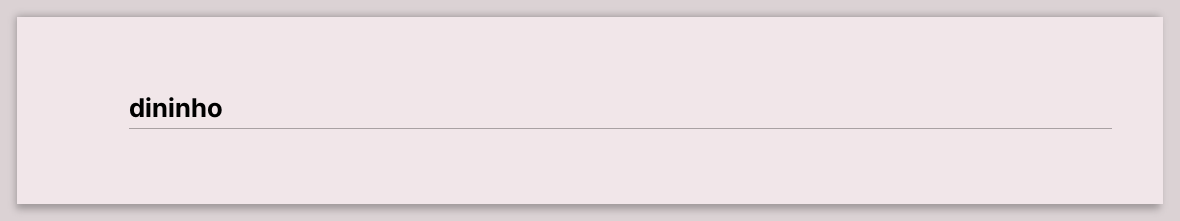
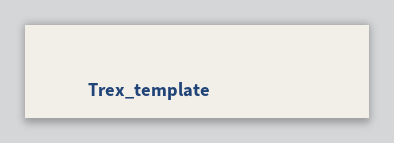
[129,97,223,118] dininho -> [88,82,210,100] Trex_template

